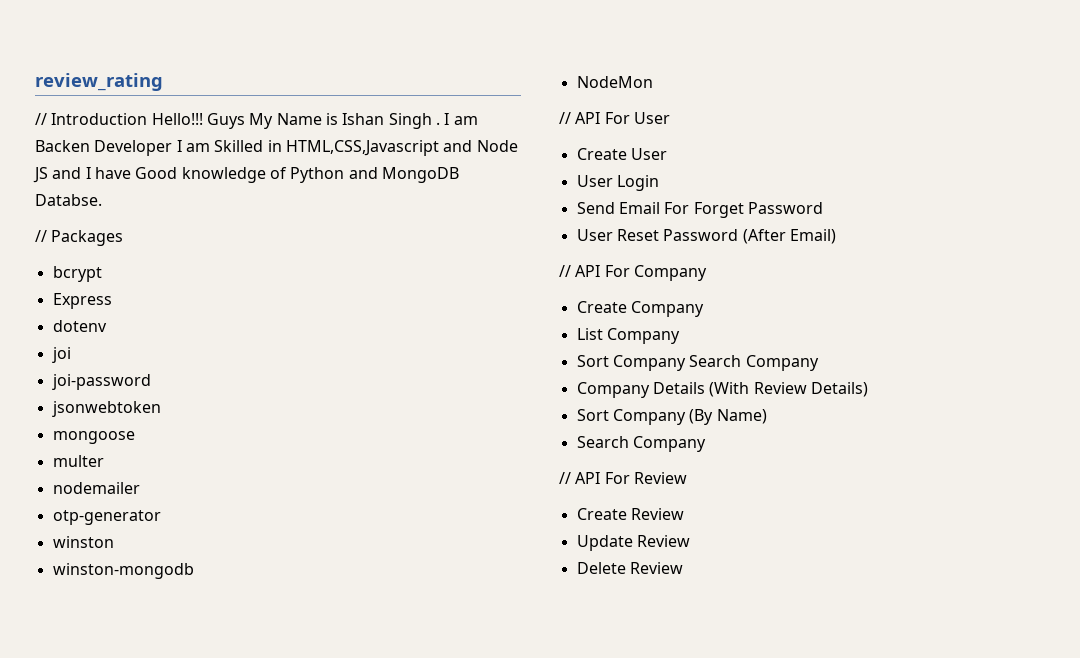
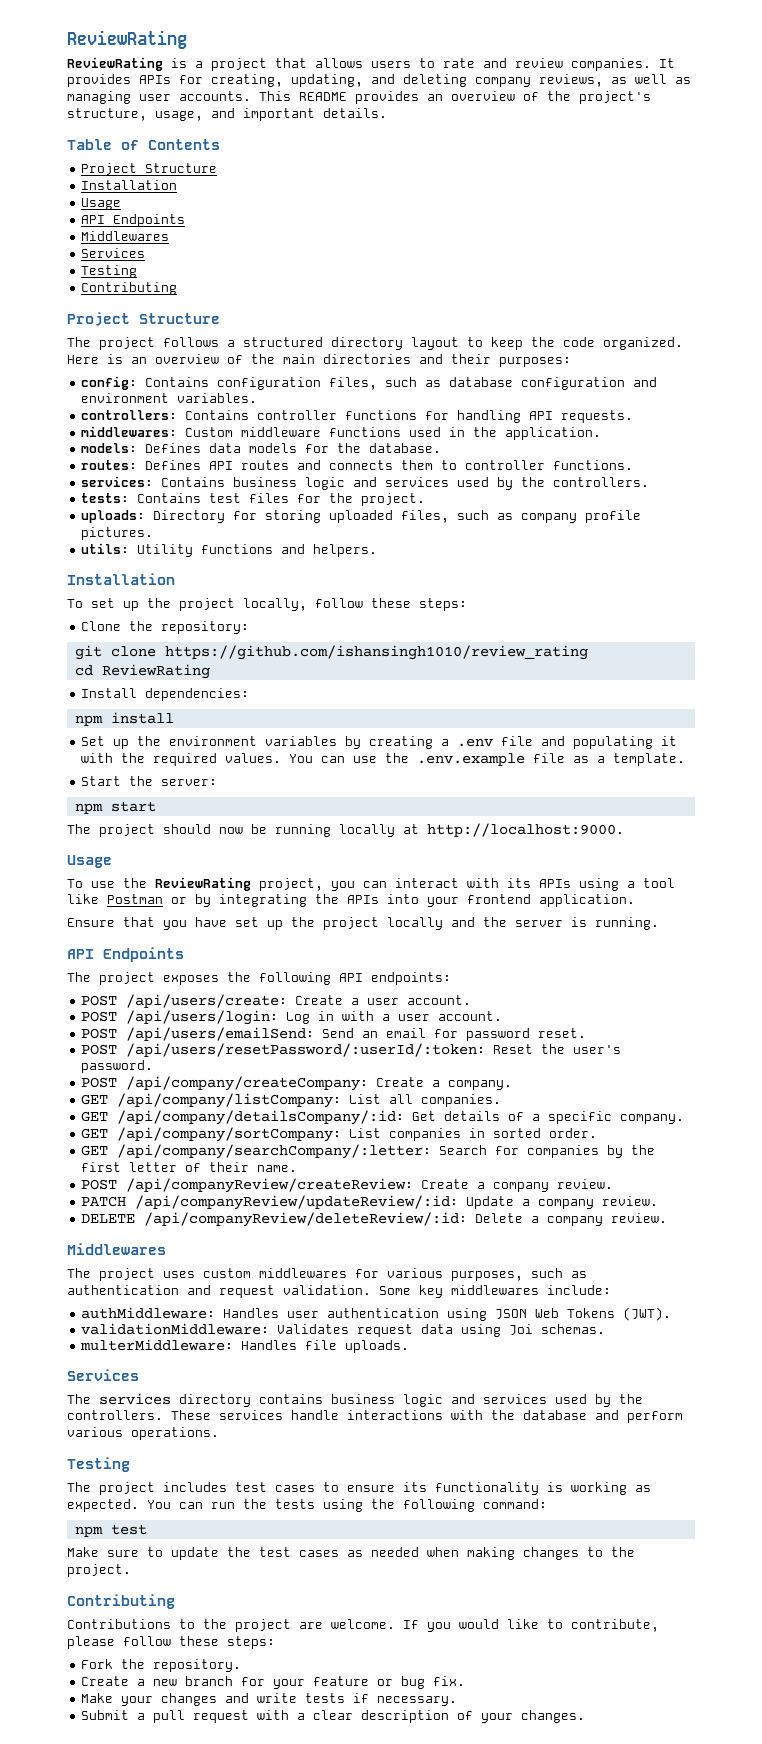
[35,73,163,91] [35,113,478,129] [35,140,518,156] [33,167,459,183] [35,194,102,206] [35,230,124,246] [52,266,102,282] [52,293,112,309] [52,320,107,332] [51,347,71,363] [51,374,151,390] [51,401,161,417] [52,431,135,444] [52,455,104,467] [52,482,140,494] [52,510,161,525] [52,536,114,548] [52,563,194,579] [576,76,653,88] [559,112,670,124] [576,148,667,160] [576,175,659,191] [576,202,823,218] [576,229,836,244] [559,265,707,281] [576,301,704,317] [576,328,680,344] [576,355,819,371] [576,382,868,398] [576,409,767,425] [576,436,706,452] [559,472,687,484] [576,508,684,520] [576,535,690,551] [576,562,683,574] review_rating // // Introduction Hello!!! Guys My Name is Ishan Singh . I am Backen Developer I am Skilled in HTML,CSS,Javascript and Node JS and I have Good knowledge of Python and MongoDB Databse. // // Packages // bcrypt // Express // dotenv // joi // joi-password // jsonwebtoken // mongoose // multer // nodemailer // otp-generator // winston // winston-mongodb // NodeMon // // API For User // Create User // User Login // Send Email For Forget Password // User Reset Password (After Email) // // API For Company // Create Company // List Company // Sort Company Search Company // Company Details (With Review Details) // Sort Company (By Name) // Search Company // // API For Review // Create Review // Update Review // Delete Review -> [67,30,187,49] [67,57,675,71] [67,74,691,87] [67,91,651,104] [67,108,387,121] [67,139,220,150] [81,163,218,175] [81,180,178,190] [81,198,122,210] [81,214,186,227] [81,231,170,241] [81,248,146,258] [81,265,138,278] [81,282,178,295] [67,312,220,326] [67,337,683,350] [67,354,571,367] [81,376,658,390] [81,393,258,403] [81,410,634,423] [81,426,602,440] [81,443,442,453] [81,460,634,470] [81,476,650,490] [81,493,426,506] [81,510,642,523] [81,527,154,540] [81,543,378,557] [67,573,175,585] [67,598,467,611] [81,621,250,634] [74,645,588,660] [74,664,210,679] [81,688,250,701] [74,712,174,726] [81,736,678,749] [81,753,686,766] [81,776,218,786] [74,801,156,814] [67,823,624,837] [67,855,112,868] [67,877,675,891] [67,894,635,907] [67,917,659,930] [67,947,184,962] [67,972,451,985] [81,994,472,1008] [81,1010,503,1025] [81,1027,587,1041] [81,1043,622,1057] [81,1060,154,1073] [81,1076,513,1091] [81,1093,502,1108] [81,1110,685,1125] [81,1127,598,1142] [81,1144,656,1159] [81,1162,298,1172] [81,1178,614,1193] [81,1195,659,1210] [81,1212,668,1227] [67,1243,166,1255] [67,1268,587,1281] [67,1285,611,1298] [81,1307,672,1321] [81,1323,606,1337] [80,1339,410,1353] [67,1369,139,1381] [67,1393,643,1407] [67,1410,683,1423] [67,1427,219,1440] [67,1457,130,1472] [67,1482,651,1495] [67,1499,547,1512] [74,1524,147,1537] [67,1547,635,1560] [67,1564,131,1577] [67,1594,175,1609] [67,1619,659,1632] [67,1636,275,1649] [81,1659,242,1672] [81,1676,466,1689] [81,1693,458,1706] [81,1710,586,1723] ReviewRating // ReviewRating is a project that allows users to rate and review companies. It provides APIs for creating, updating, and deleting company reviews, as well as managing user accounts. This README provides an overview of the project's structure, usage, and important details. // Table of Contents // Project Structure // Installation // Usage // API Endpoints // Middlewares // Services // Testing // Contributing // Project Structure // The project follows a structured directory layout to keep the code organized. Here is an overview of the main directories and their purposes: // config: Contains configuration files, such as database configuration and environment variables. // controllers: Contains controller functions for handling API requests. // middlewares: Custom middleware functions used in the application. // models: Defines data models for the database. // routes: Defines API routes and connects them to controller functions. // services: Contains business logic and services used by the controllers. // tests: Contains test files for the project. // uploads: Directory for storing uploaded files, such as company profile pictures. // utils: Utility functions and helpers. // Installation // To set up the project locally, follow these steps: // Clone the repository: // git clone https://github.com/ishansingh1010/review_rating // cd ReviewRating // Install dependencies: // npm install // Set up the environment variables by creating a .env file and populating it with the required values. You can use the .env.example file as a template. // Start the server: // npm start // The project should now be running locally at http://localhost:9000. // Usage // To use the ReviewRating project, you can interact with its APIs using a tool like Postman or by integrating the APIs into your frontend application. // Ensure that you have set up the project locally and the server is running. // API Endpoints // The project exposes the following API endpoints: // POST /api/users/create: Create a user account. // POST /api/users/login: Log in with a user account. // POST /api/users/emailSend: Send an email for password reset. // POST /api/users/resetPassword/:userId/:token: Reset the user's password. // POST /api/company/createCompany: Create a company. // GET /api/company/listCompany: List all companies. // GET /api/company/detailsCompany/:id: Get details of a specific company. // GET /api/company/sortCompany: List companies in sorted order. // GET /api/company/searchCompany/:letter: Search for companies by the first letter of their name. // POST /api/companyReview/createReview: Create a company review. // PATCH /api/companyReview/updateReview/:id: Update a company review. // DELETE /api/companyReview/deleteReview/:id: Delete a company review. // Middlewares // The project uses custom middlewares for various purposes, such as authentication and request validation. Some key middlewares include: // authMiddleware: Handles user authentication using JSON Web Tokens (JWT). // validationMiddleware: Validates request data using Joi schemas. // multerMiddleware: Handles file uploads. // Services // The services directory contains business logic and services used by the controllers. These services handle interactions with the database and perform various operations. // Testing // The project includes test cases to ensure its functionality is working as expected. You can run the tests using the following command: // npm test // Make sure to update the test cases as needed when making changes to the project. // Contributing // Contributions to the project are welcome. If you would like to contribute, please follow these steps: // Fork the repository. // Create a new branch for your feature or bug fix. // Make your changes and write tests if necessary. // Submit a pull request with a clear description of your changes.

